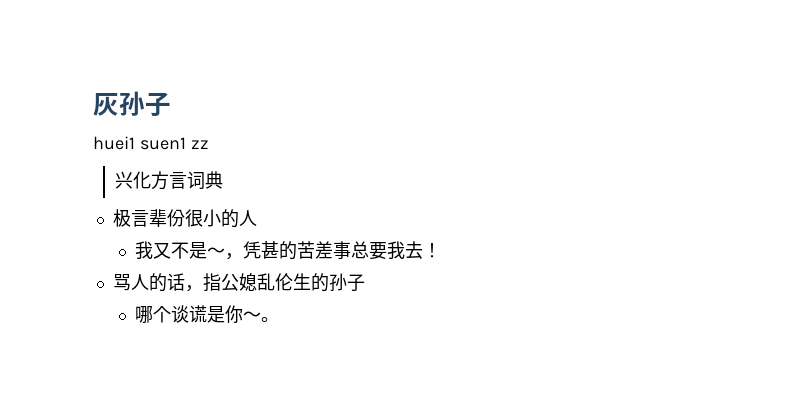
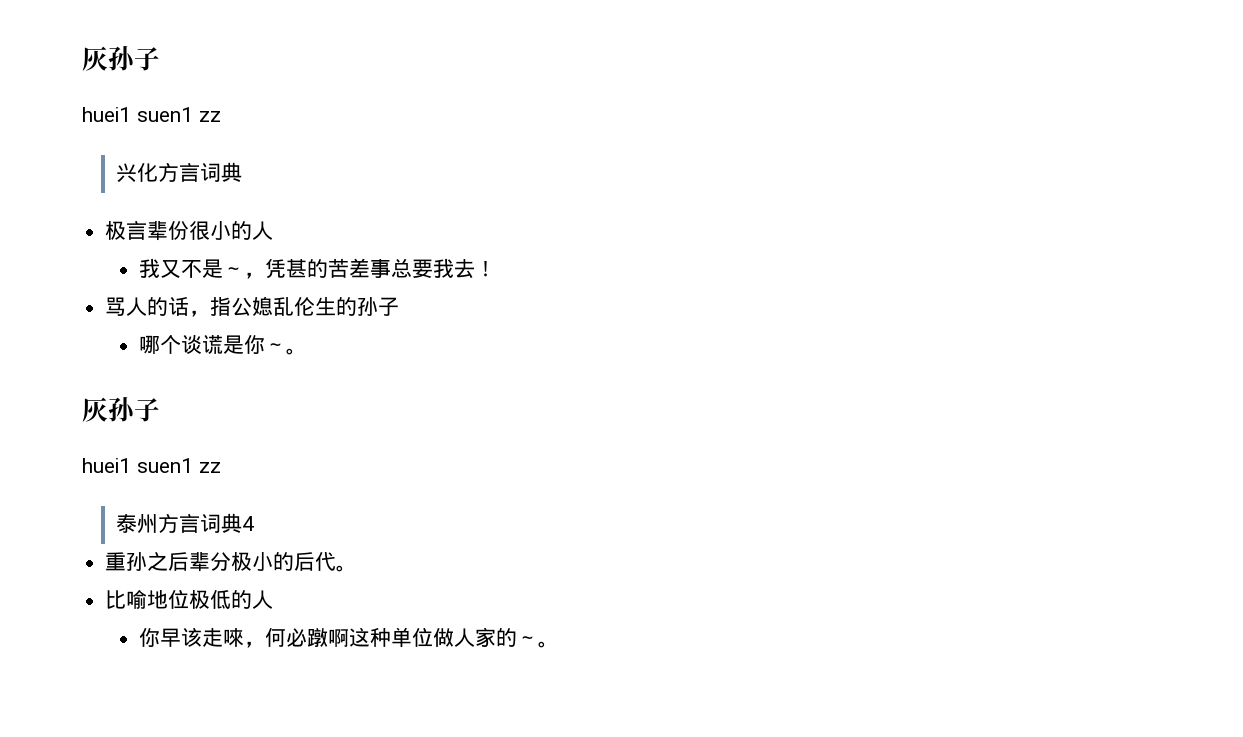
(280, 319) none -> [82,397,160,422] [82,458,221,473] [116,513,255,534] [105,552,358,572] [105,589,274,609] [139,627,560,648] // 灰孙子 // huei1 suen1 zz // 泰州方言词典4 // 重孙之后辈分极小的后代。 // 比喻地位极低的人 // 你早该走唻，何必蹾啊这种单位做人家的～。

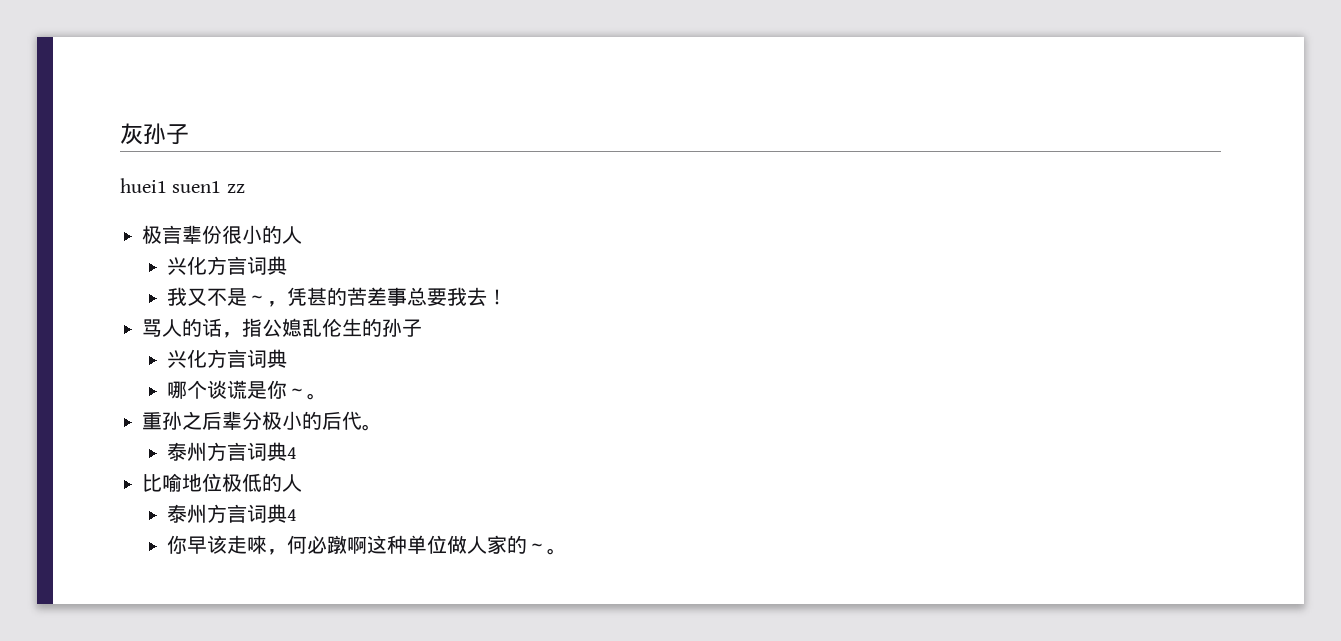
[82,46,160,71] [82,107,221,122] [116,162,243,183] 灰孙子 // huei1 suen1 zz // 兴化方言词典 -> [120,123,189,145] [120,178,245,193] 灰孙子 // huei1 suen1 zz
(274, 230) none -> [166,256,287,275] // 兴化方言词典
(400, 306) none -> [166,349,287,368] // 兴化方言词典
[82,397,160,422] [82,458,221,473] [116,513,255,534] // 灰孙子 // huei1 suen1 zz // 泰州方言词典4 -> (327, 396) none
(358, 568) none -> [166,442,297,462] // 泰州方言词典4
(274, 599) none -> [166,504,297,524] // 泰州方言词典4

